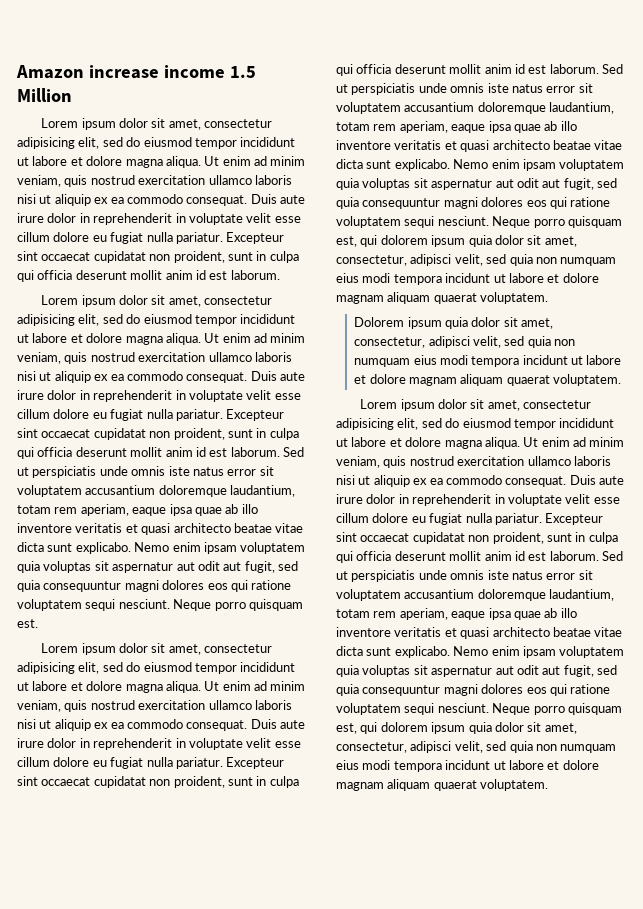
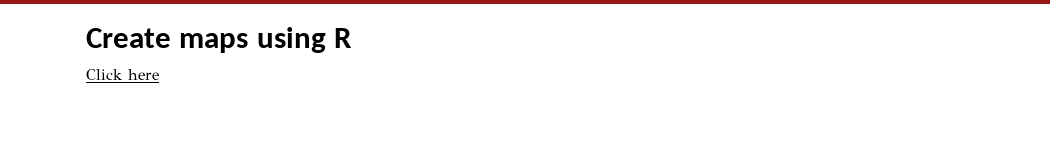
[16,65,256,79] [17,88,72,102] [41,118,273,130] [17,137,296,149] [17,156,306,168] [17,175,292,187] [17,194,305,206] [17,213,301,225] [17,232,285,244] [17,251,299,263] [17,270,280,282] [41,295,273,307] [17,314,296,326] [17,333,306,345] [17,352,292,364] [17,371,305,383] [17,390,301,402] [17,409,285,421] [17,428,299,440] [17,447,304,459] [17,466,274,478] [17,485,296,497] [17,504,258,516] [17,523,304,535] [17,542,306,554] [17,561,298,573] [17,580,292,592] [17,599,303,611] [17,619,38,628] [41,643,273,655] [17,662,296,674] [17,681,306,693] [17,700,292,712] [17,719,305,731] [17,738,301,750] [17,757,285,769] [17,776,299,788] [336,64,623,76] [336,83,593,95] [336,102,615,114] [336,121,577,133] [336,140,623,152] [336,159,625,171] [336,178,617,190] [336,197,611,209] [336,216,622,228] [336,235,577,247] [336,254,617,266] [336,273,599,285] [336,292,549,304] [354,317,554,329] [354,336,576,348] [354,355,622,367] [354,374,622,386] [360,399,592,411] [336,418,615,430] [336,437,625,449] [336,456,611,468] [336,475,624,487] [336,494,620,506] [336,513,604,525] [336,532,618,544] [336,551,623,563] [336,570,593,582] [336,589,615,601] [336,608,577,620] [336,627,623,639] [336,646,625,658] [336,665,617,677] [336,684,611,696] [336,703,622,715] [336,722,577,734] [336,741,617,753] [336,760,599,772] [336,779,549,791] Amazon increase income 1.5 Million // Lorem ipsum dolor sit amet, consectetur adipisicing elit, sed do eiusmod tempor incididunt ut labore et dolore magna aliqua. Ut enim ad minim veniam, quis nostrud exercitation ullamco laboris nisi ut aliquip ex ea commodo consequat. Duis aute irure dolor in reprehenderit in voluptate velit esse cillum dolore eu fugiat nulla pariatur. Excepteur sint occaecat cupidatat non proident, sunt in culpa qui officia deserunt mollit anim id est laborum. // Lorem ipsum dolor sit amet, consectetur adipisicing elit, sed do eiusmod tempor incididunt ut labore et dolore magna aliqua. Ut enim ad minim veniam, quis nostrud exercitation ullamco laboris nisi ut aliquip ex ea commodo consequat. Duis aute irure dolor in reprehenderit in voluptate velit esse cillum dolore eu fugiat nulla pariatur. Excepteur sint occaecat cupidatat non proident, sunt in culpa qui officia deserunt mollit anim id est laborum. Sed ut perspiciatis unde omnis iste natus error sit voluptatem accusantium doloremque laudantium, totam rem aperiam, eaque ipsa quae ab illo inventore veritatis et quasi architecto beatae vitae dicta sunt explicabo. Nemo enim ipsam voluptatem quia voluptas sit aspernatur aut odit aut fugit, sed quia consequuntur magni dolores eos qui ratione voluptatem sequi nesciunt. Neque porro quisquam est. // Lorem ipsum dolor sit amet, consectetur adipisicing elit, sed do eiusmod tempor incididunt ut labore et dolore magna aliqua. Ut enim ad minim veniam, quis nostrud exercitation ullamco laboris nisi ut aliquip ex ea commodo consequat. Duis aute irure dolor in reprehenderit in voluptate velit esse cillum dolore eu fugiat nulla pariatur. Excepteur sint occaecat cupidatat non proident, sunt in culpa qui officia deserunt mollit anim id est laborum. Sed ut perspiciatis unde omnis iste natus error sit voluptatem accusantium doloremque laudantium, totam rem aperiam, eaque ipsa quae ab illo inventore veritatis et quasi architecto beatae vitae dicta sunt explicabo. Nemo enim ipsam voluptatem quia voluptas sit aspernatur aut odit aut fugit, sed quia consequuntur magni dolores eos qui ratione voluptatem sequi nesciunt. Neque porro quisquam est, qui dolorem ipsum quia dolor sit amet, consectetur, adipisci velit, sed quia non numquam eius modi tempora incidunt ut labore et dolore magnam aliquam quaerat voluptatem. // Dolorem ipsum quia dolor sit amet, consectetur, adipisci velit, sed quia non numquam eius modi tempora incidunt ut labore et dolore magnam aliquam quaerat voluptatem. // Lorem ipsum dolor sit amet, consectetur adipisicing elit, sed do eiusmod tempor incididunt ut labore et dolore magna aliqua. Ut enim ad minim veniam, quis nostrud exercitation ullamco laboris nisi ut aliquip ex ea commodo consequat. Duis aute irure dolor in reprehenderit in voluptate velit esse cillum dolore eu fugiat nulla pariatur. Excepteur sint occaecat cupidatat non proident, sunt in culpa qui officia deserunt mollit anim id est laborum. Sed ut perspiciatis unde omnis iste natus error sit voluptatem accusantium doloremque laudantium, totam rem aperiam, eaque ipsa quae ab illo inventore veritatis et quasi architecto beatae vitae dicta sunt explicabo. Nemo enim ipsam voluptatem quia voluptas sit aspernatur aut odit aut fugit, sed quia consequuntur magni dolores eos qui ratione voluptatem sequi nesciunt. Neque porro quisquam est, qui dolorem ipsum quia dolor sit amet, consectetur, adipisci velit, sed quia non numquam eius modi tempora incidunt ut labore et dolore magnam aliquam quaerat voluptatem. -> [86,27,353,53] [86,69,159,80] Create maps using R // Click here

